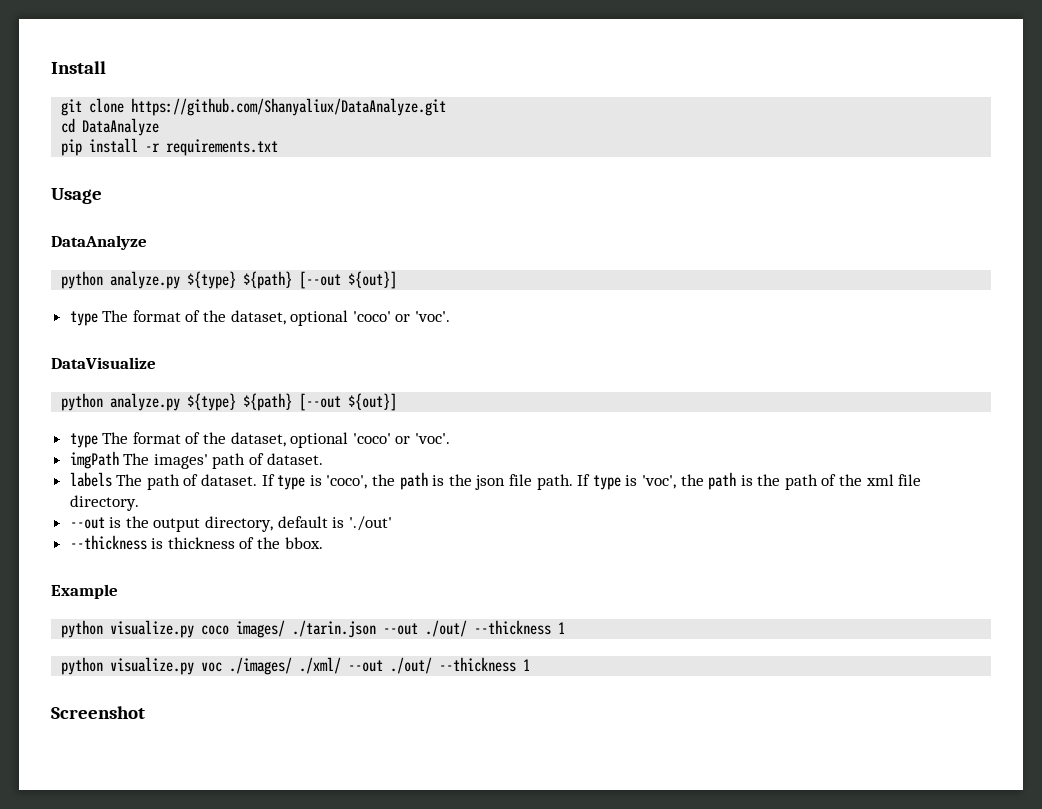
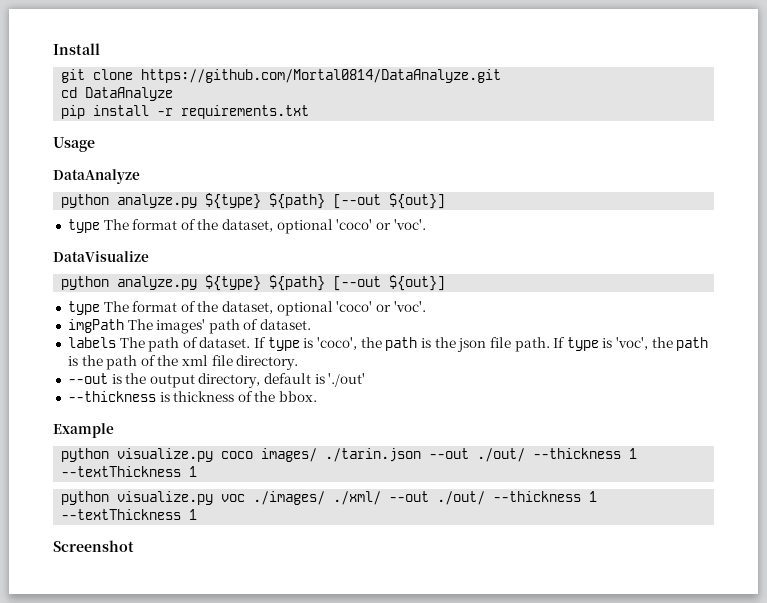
[131,98,447,116] https://github.com/Shanyaliux/DataAnalyze.git -> [141,69,502,83] https://github.com/Mortal0814/DataAnalyze.git
(566, 628) none -> [61,466,198,477] --textThickness 1
(531, 665) none -> [61,509,198,520] --textThickness 1

